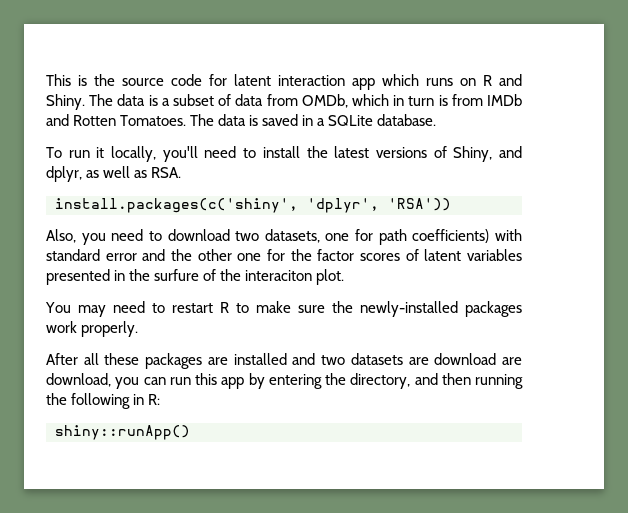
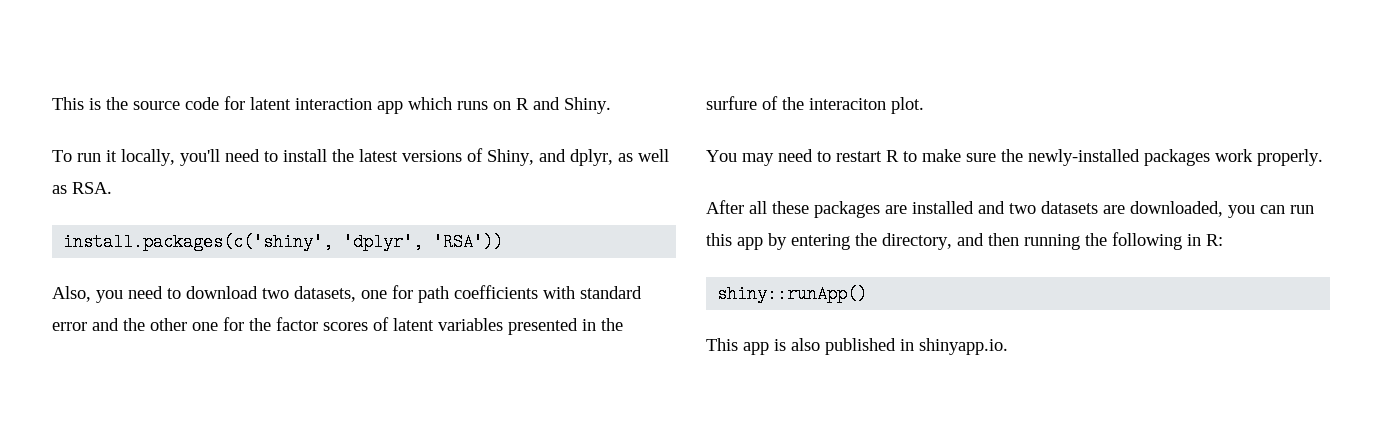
[89,94,522,108] [46,114,437,126] The data is a subset of data from OMDb, which in turn is from IMDb and Rotten Tomatoes. The data is saved in a SQLite database. -> (611, 105) none
[412,229,490,243] coefficients) -> [454,285,538,299] coefficients
[434,353,523,365] [46,373,111,387] download are download, -> [1130,201,1223,217] downloaded,
(190, 432) none -> [706,338,1008,355] // This app is also published in shinyapp.io.

